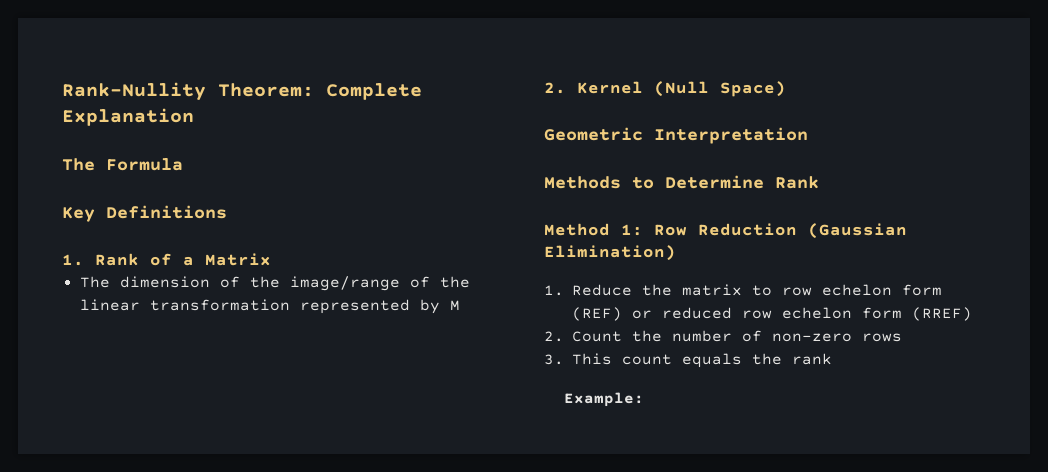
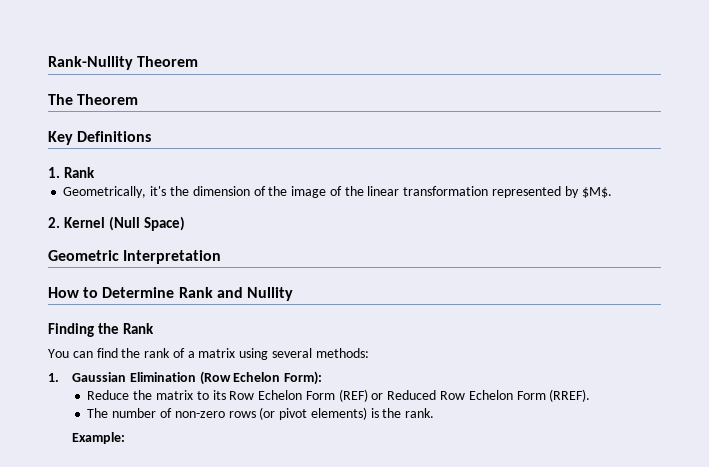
[218,83,422,100] [62,108,194,126] [62,158,183,171] Theorem: Complete Explanation // The Formula -> [137,56,199,67] [48,94,139,105] Theorem // The Theorem
[150,253,271,266] [79,276,110,288] of a Matrix // The -> [63,186,189,198] // Geometrically, it's the
[289,276,400,291] image/range -> [291,186,327,198] image
[449,300,460,311] M -> [581,187,612,198] $M$.
[544,176,621,189] Methods -> [48,287,79,298] How
[544,223,907,239] [544,245,676,261] [544,284,942,296] [572,307,972,321] [544,330,902,342] [544,353,832,368] // Method 1: Row Reduction (Gaussian Elimination) // 1. Reduce the matrix to row echelon form (REF) or reduced row echelon form (RREF) // 2. Count the number of non-zero rows // 3. This count equals the rank -> [216,287,293,301] [48,323,154,337] [48,348,369,360] [48,371,323,385] [87,389,591,402] [87,407,435,420] and Nullity // Finding the Rank // You can find the rank of a matrix using several methods: // 1. Gaussian Elimination (Row Echelon Form): // Reduce the matrix to its Row Echelon Form (REF) or Reduced Row Echelon Form (RREF). // The number of non-zero rows (or pivot elements) is the rank.

